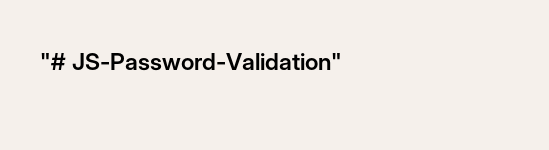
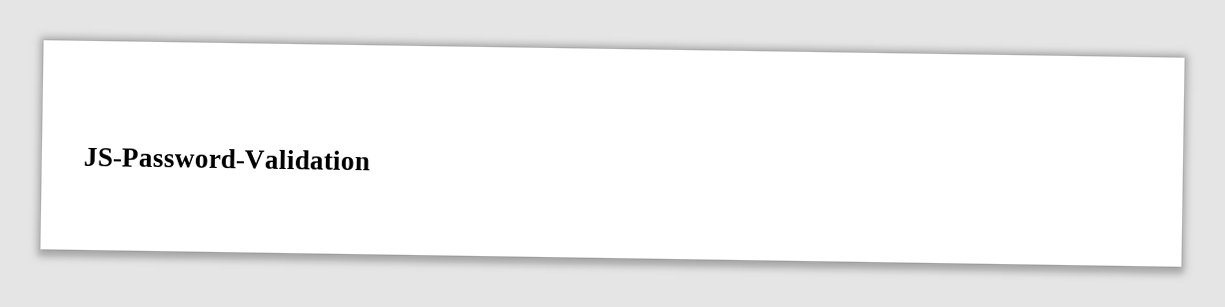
[40,53,343,71] "# JS-Password-Validation" -> [83,146,371,171] JS-Password-Validation

